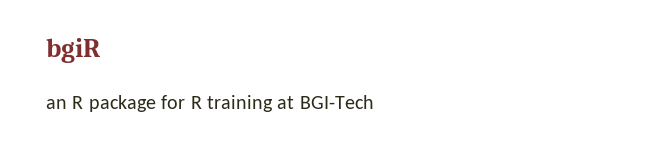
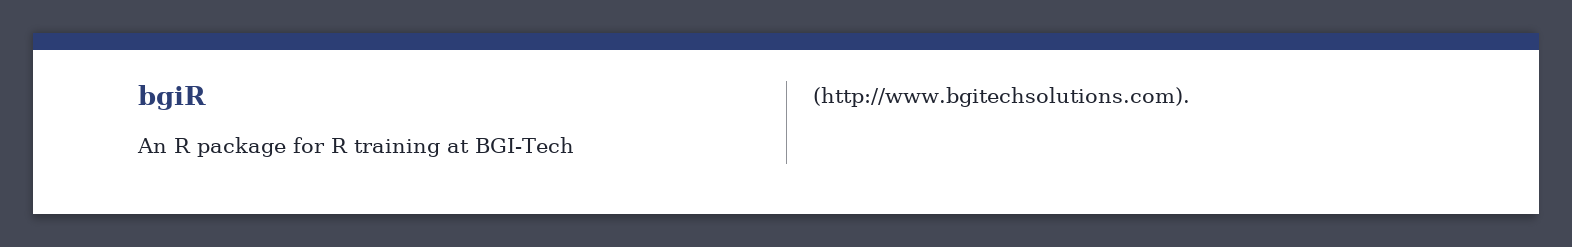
[46,99,67,109] an -> [137,138,167,153] An
(374, 102) none -> [813,87,1190,107] (http://www.bgitechsolutions.com).

